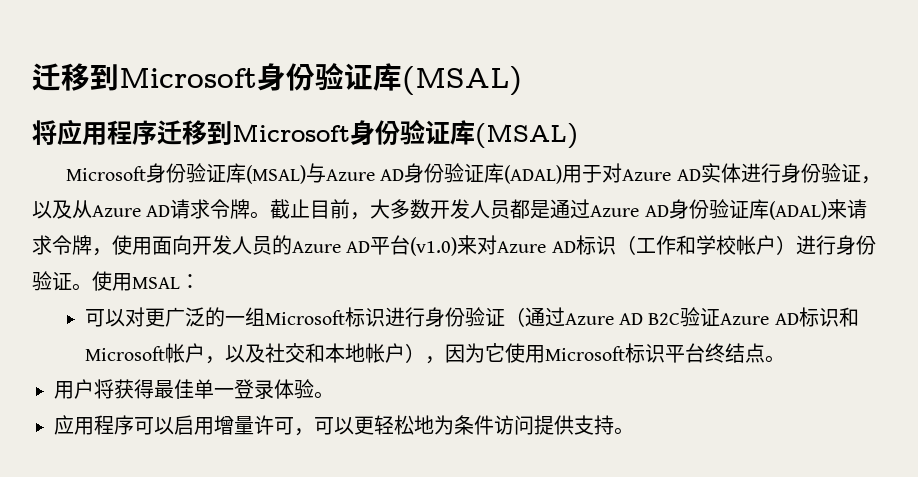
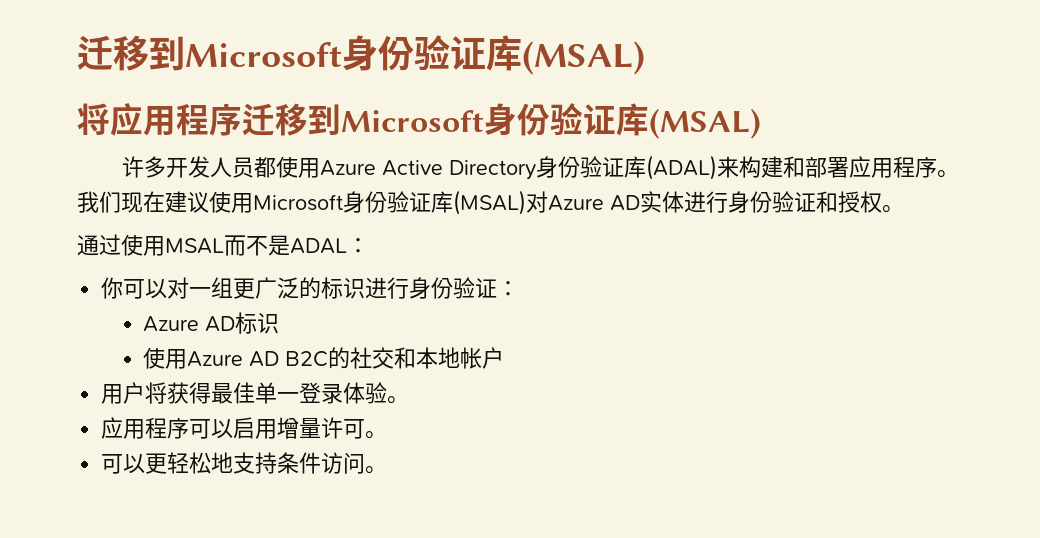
[65,163,603,184] Microsoft身份验证库(MSAL)与Azure AD身份验证库(ADAL)用于 -> [121,155,959,180] [77,190,526,215] 许多开发人员都使用Azure Active Directory身份验证库(ADAL)来构建和部署应用程序。我们现在建议使用Microsoft身份验证库(MSAL)
[860,176,881,184] [32,199,867,220] [32,235,876,256] [32,271,200,291] [84,307,859,327] [84,343,265,364] ，以及从Azure AD请求令牌。截止目前，大多数开发人员都是通过Azure AD身份验证库(ADAL)来请求令牌，使用面向开发人员的Azure AD平台(v1.0)来对Azure AD标识（工作和学校帐户）进行身份验证。使用MSAL： // 可以对更广泛的一组Microsoft标识进行身份验证（通过Azure AD B2C验证Azure AD标识和Microsoft帐户，以及 -> [816,191,904,213] [77,234,369,256] [101,277,520,299] [143,312,280,334] [143,347,351,369] 和授权。 // 通过使用MSAL而不是ADAL： // 你可以对一组更广泛的标识进行身份验证： // Azure AD标识 // 使用Azure AD B2C的
[404,343,785,364] ），因为它使用Microsoft标识平台终结点。 -> (505, 358) none
[294,428,314,436] ， -> [365,431,388,439] 。 //
[434,415,454,435] 为 -> [233,452,278,474] 支持
[534,415,614,435] 提供支持 -> (366, 463) none

